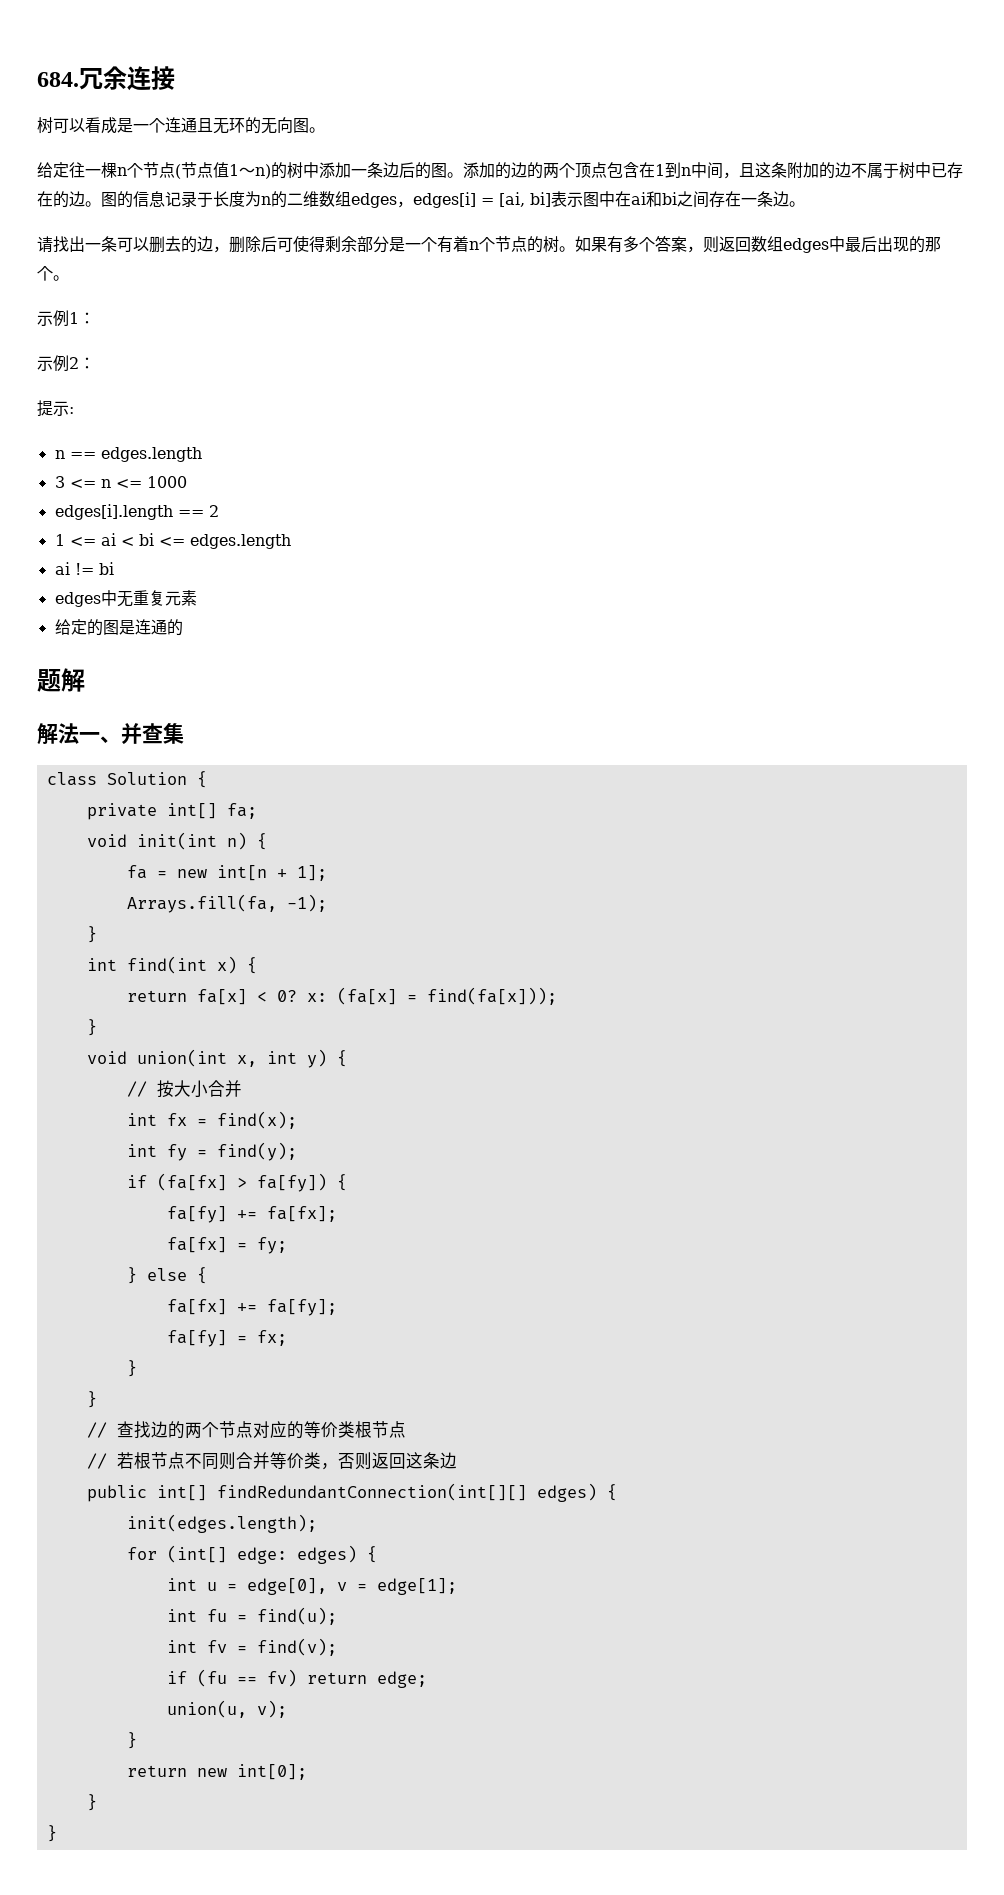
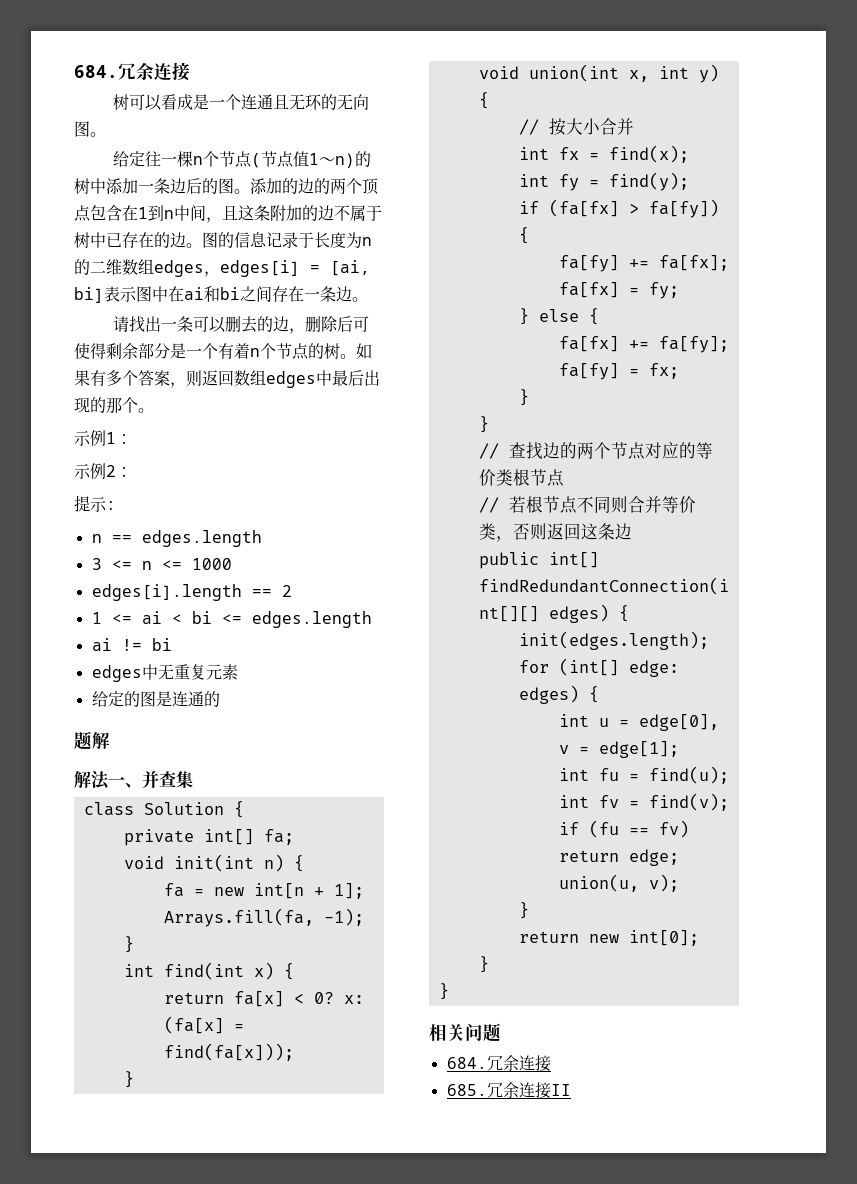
(57, 1833) none -> [429,1023,501,1042] [446,1055,551,1072] [446,1082,571,1099] // 相关问题 // 684.冗余连接 // 685.冗余连接II

